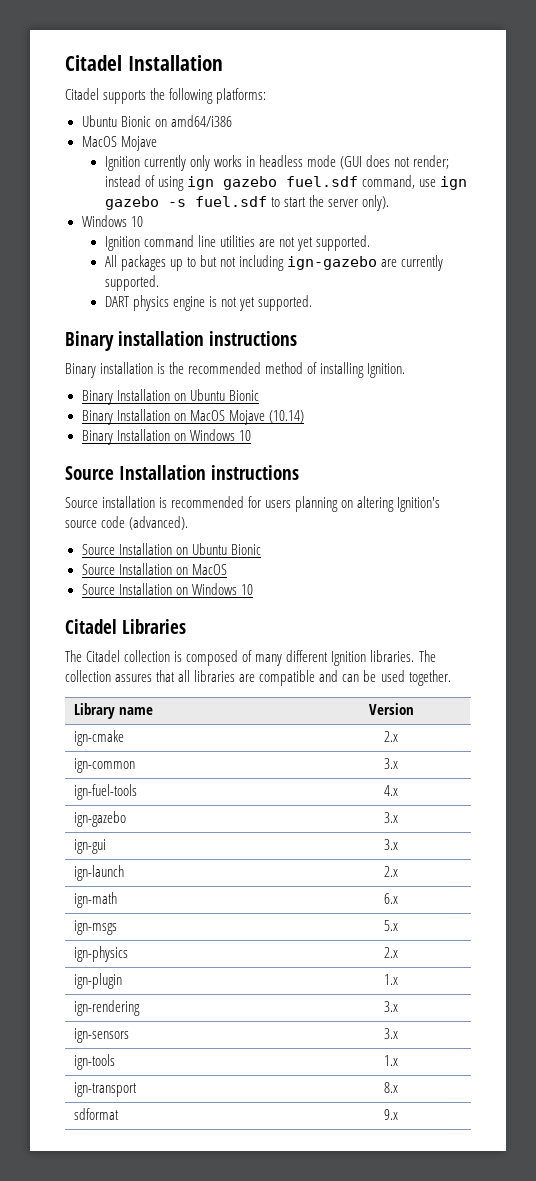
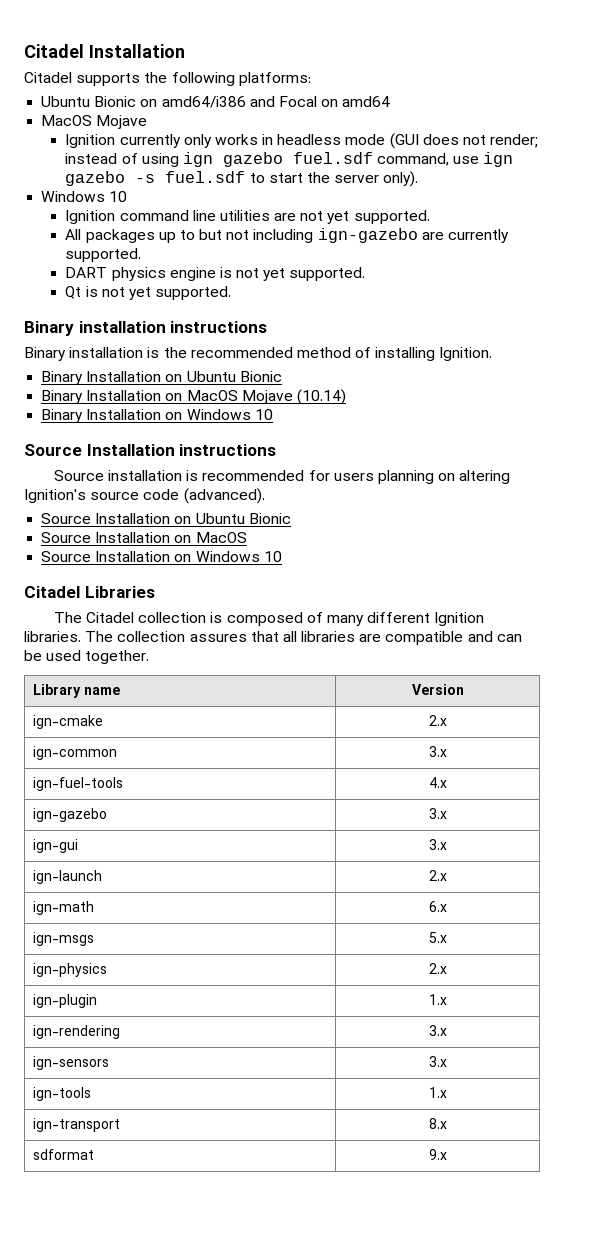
(232, 121) none -> [249,96,391,107] and Focal on amd64
(313, 303) none -> [65,286,232,300] // Qt is not yet supported.

